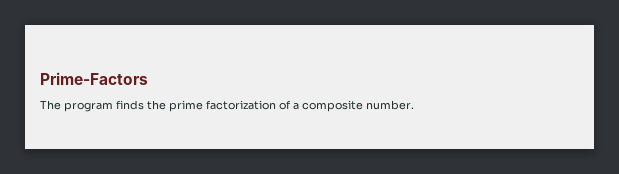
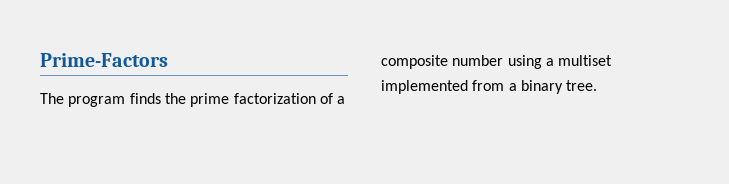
[366,100,414,110] number. -> [452,55,613,69] [381,80,598,94] number using a multiset implemented from a binary tree.

